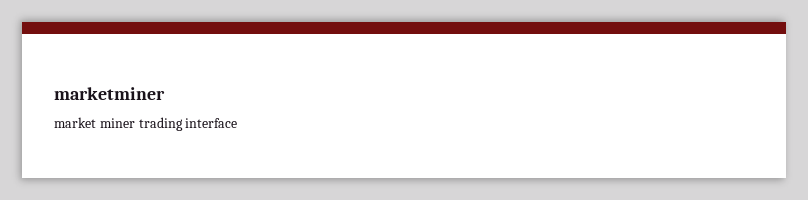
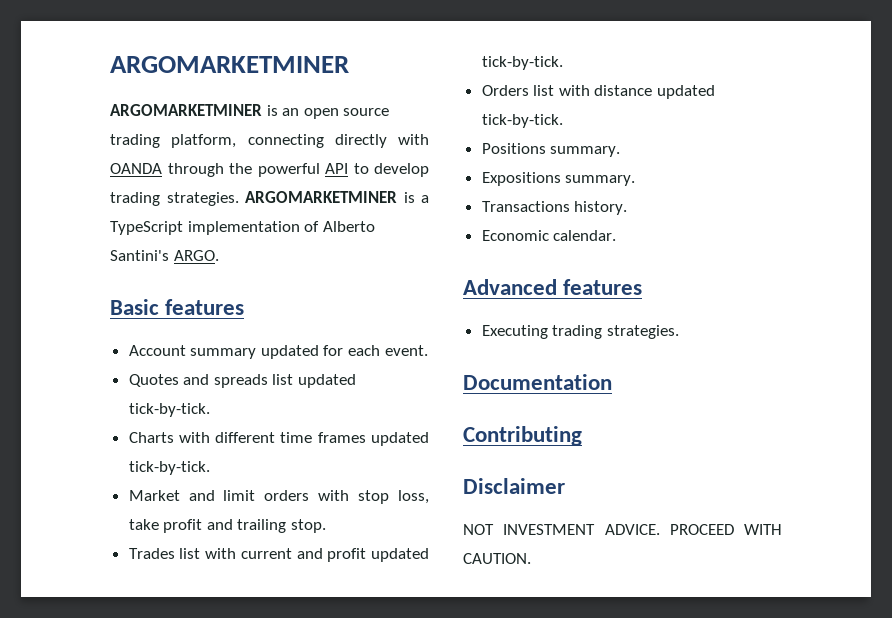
[54,87,165,100] [54,117,238,131] marketminer // market miner trading interface -> [110,56,349,73] [110,104,390,119] [110,134,429,148] [110,163,429,177] [110,191,429,206] [110,221,375,235] [110,250,219,261] [110,299,245,315] [128,345,428,359] [128,374,357,388] [128,403,210,417] [128,432,429,446] [128,461,210,475] [128,490,429,504] [128,519,327,533] [128,548,429,562] [481,56,563,70] [481,85,716,99] [481,114,563,128] [481,143,621,157] [481,172,636,186] [481,201,628,215] [481,230,617,241] [463,279,643,295] [481,325,679,339] [463,374,612,390] [463,426,582,446] [463,478,565,494] [463,524,782,535] [463,553,531,564] ARGOMARKETMINER // ARGOMARKETMINER is an open source trading platform, connecting directly with OANDA through the powerful API to develop trading strategies. ARGOMARKETMINER is a TypeScript implementation of Alberto Santini's ARGO. // Basic features // Account summary updated for each event. // Quotes and spreads list updated tick-by-tick. // Charts with different time frames updated tick-by-tick. // Market and limit orders with stop loss, take profit and trailing stop. // Trades list with current and profit updated tick-by-tick. // Orders list with distance updated tick-by-tick. // Positions summary. // Expositions summary. // Transactions history. // Economic calendar. // Advanced features // Executing trading strategies. // Documentation // Contributing // Disclaimer // NOT INVESTMENT ADVICE. PROCEED WITH CAUTION.

